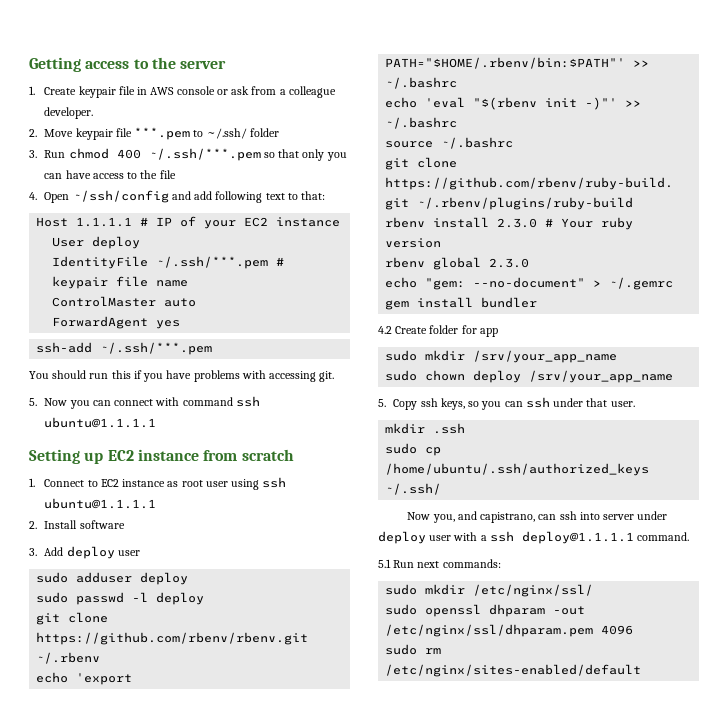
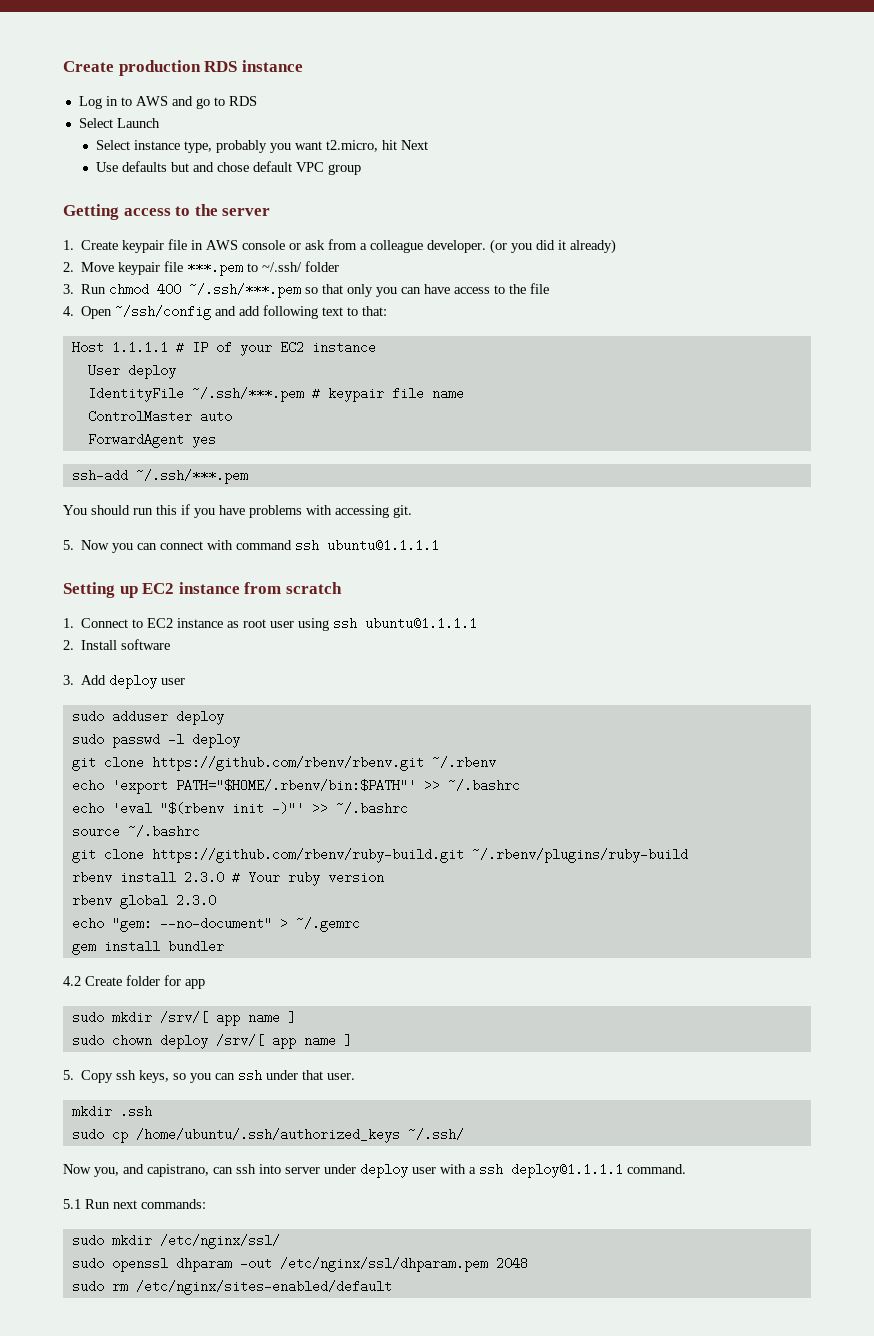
(29, 64) none -> [63,60,303,76] [78,96,257,109] [78,118,160,128] [96,140,429,153] [96,161,362,175] Create production RDS instance // Log in to AWS and go to RDS // Select Launch // Select instance type, probably you want t2.micro, hit Next // Use defaults but and chose default VPC group //
(94, 113) none -> [490,239,617,254] (or you did it already)
[473,350,618,363] /srv/your_app_name -> [159,1011,296,1026] /srv/[ app name ]
[529,370,674,383] /srv/your_app_name -> [215,1034,352,1049] /srv/[ app name ]
[601,625,634,635] 4096 -> [495,1257,528,1270] 2048

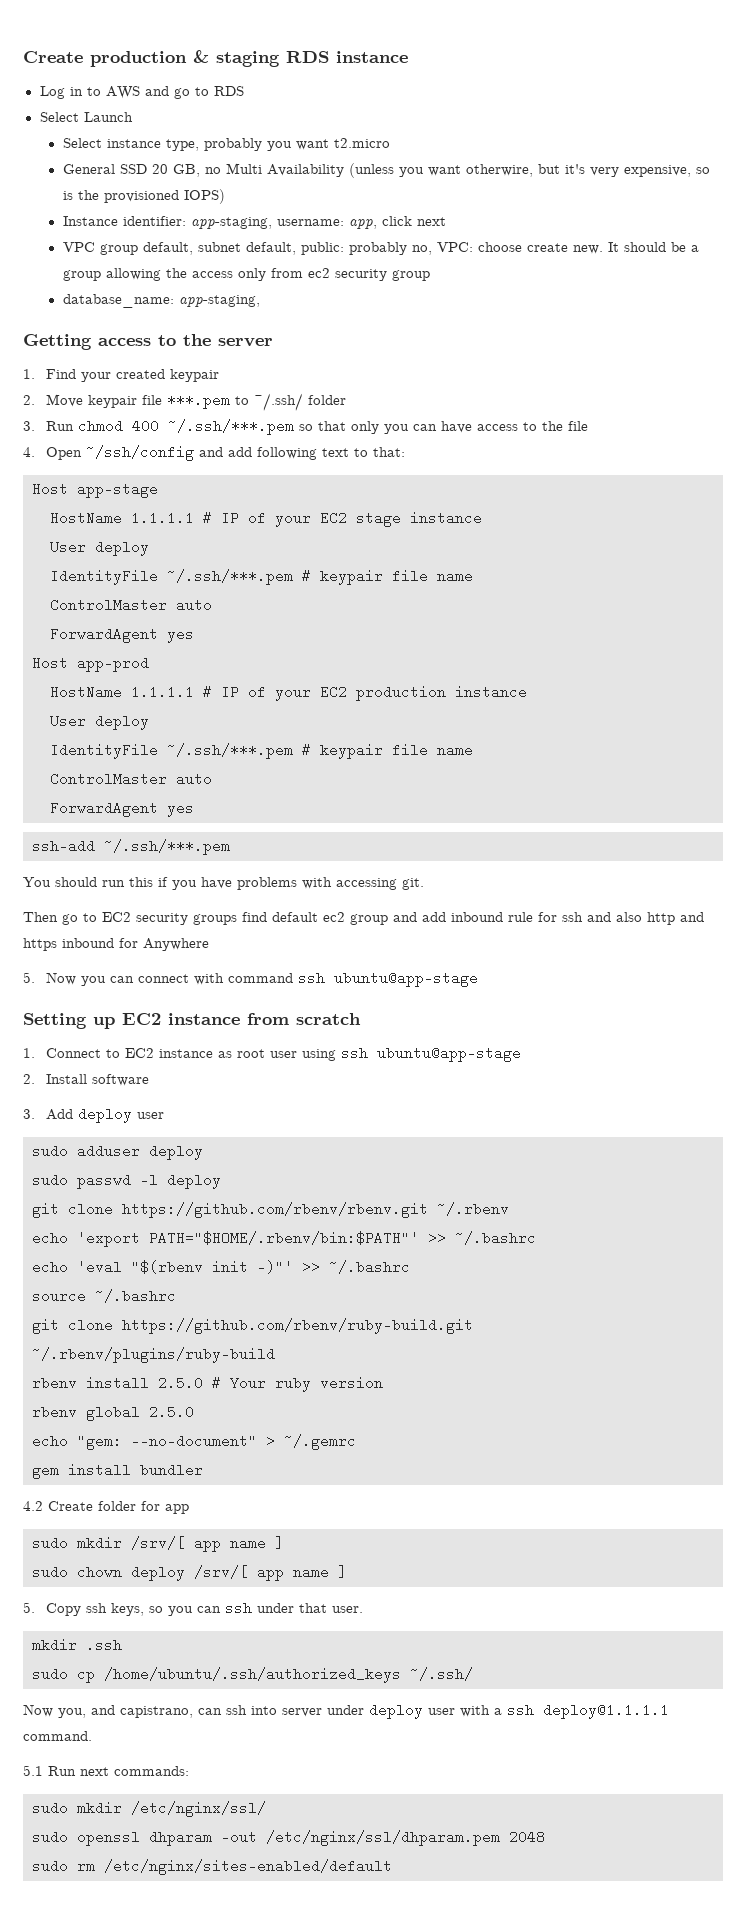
(201, 68) none -> [193,50,280,67] & staging
[326,140,429,152] [96,161,362,175] t2.micro, hit Next // Use defaults but and chose default VPC group -> [333,138,390,148] [62,163,710,178] [62,189,225,204] [62,216,446,229] [62,242,699,255] [62,268,430,281] [62,294,260,308] t2.micro // General SSD 20 GB, no Multi Availability (unless you want otherwire, but it's very expensive, so is the provisioned IOPS) // Instance identifier: app-staging, username: app, click next // VPC group default, subnet default, public: probably no, VPC: choose create new. It should be a group allowing the access only from ec2 security group // database_name: app-staging,
[81,239,617,254] Create keypair file in AWS console or ask from a colleague developer. (or you did it already) -> [46,369,220,382] Find your created keypair
[111,341,304,356] 1.1.1.1 # IP of your EC2 -> [77,482,158,498] [50,511,482,527] [50,540,149,556] [50,569,473,585] [50,598,212,612] [50,627,194,643] [32,656,149,672] [50,685,446,701] app-stage // HostName 1.1.1.1 # IP of your EC2 stage instance // User deploy // IdentityFile ~/.ssh/***.pem # keypair file name // ControlMaster auto // ForwardAgent yes // Host app-prod // HostName 1.1.1.1 # IP of your EC2 production
(412, 511) none -> [23,912,704,925] [23,938,209,951] // Then go to EC2 security groups find default ec2 group and add inbound rule for ssh and also http and https inbound for Anywhere
[327,539,440,552] ubuntu@1.1.1.1 -> [334,971,479,987] ubuntu@app-stage
[365,617,478,630] ubuntu@1.1.1.1 -> [377,1046,522,1062] ubuntu@app-stage
[183,871,224,884] 2.3.0 -> [158,1376,203,1390] 2.5.0
[175,894,216,907] 2.3.0 -> [149,1405,194,1419] 2.5.0

